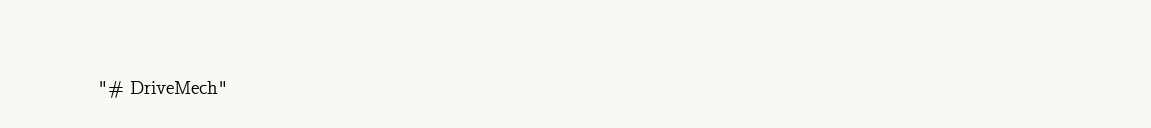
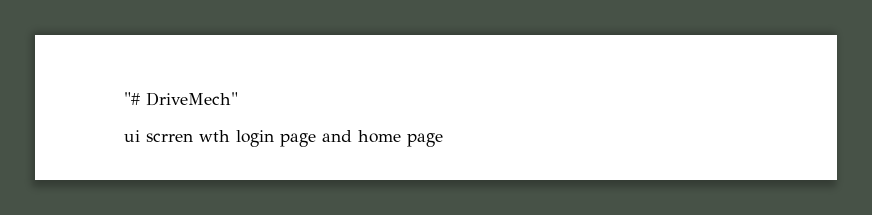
(228, 87) none -> [124,130,443,147] // ui scrren wth login page and home page

